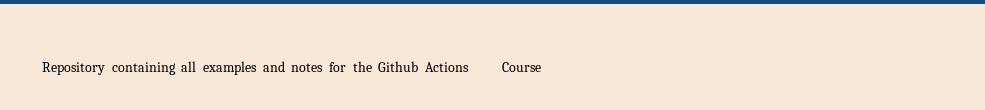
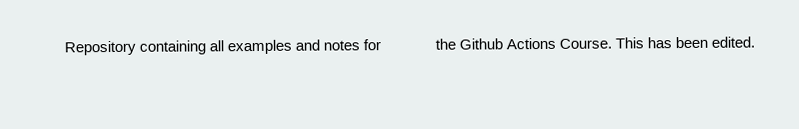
[502,62,541,72] Course -> [559,36,756,49] Course. This has been edited.

